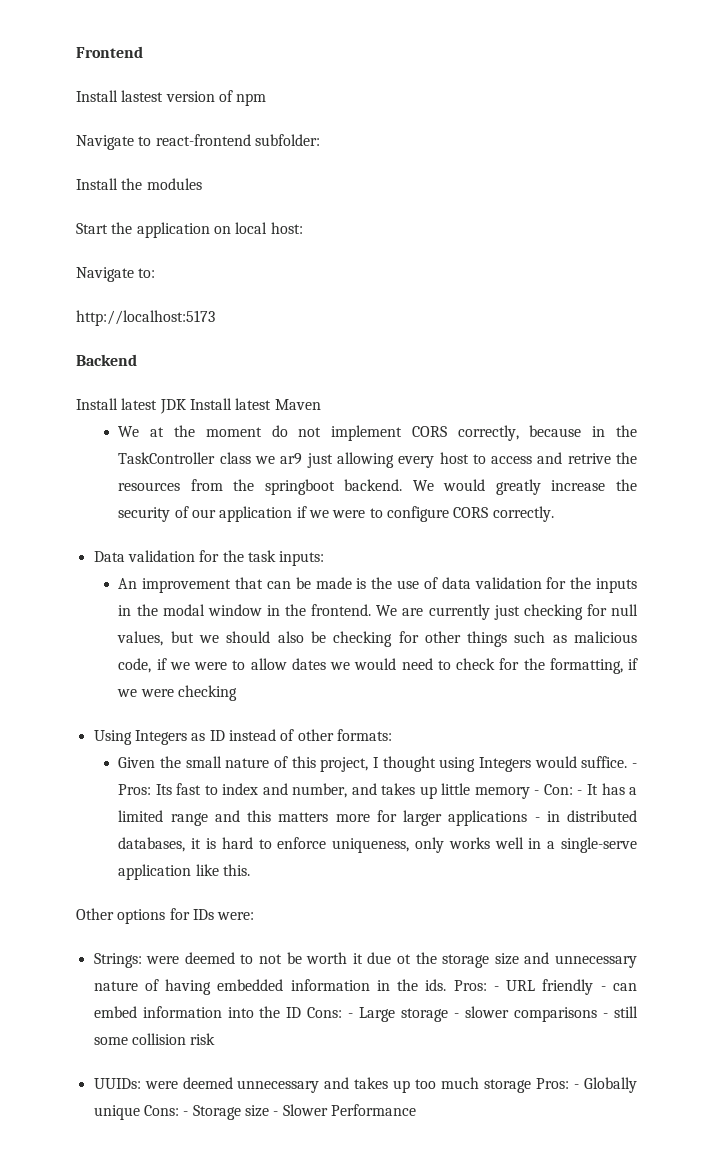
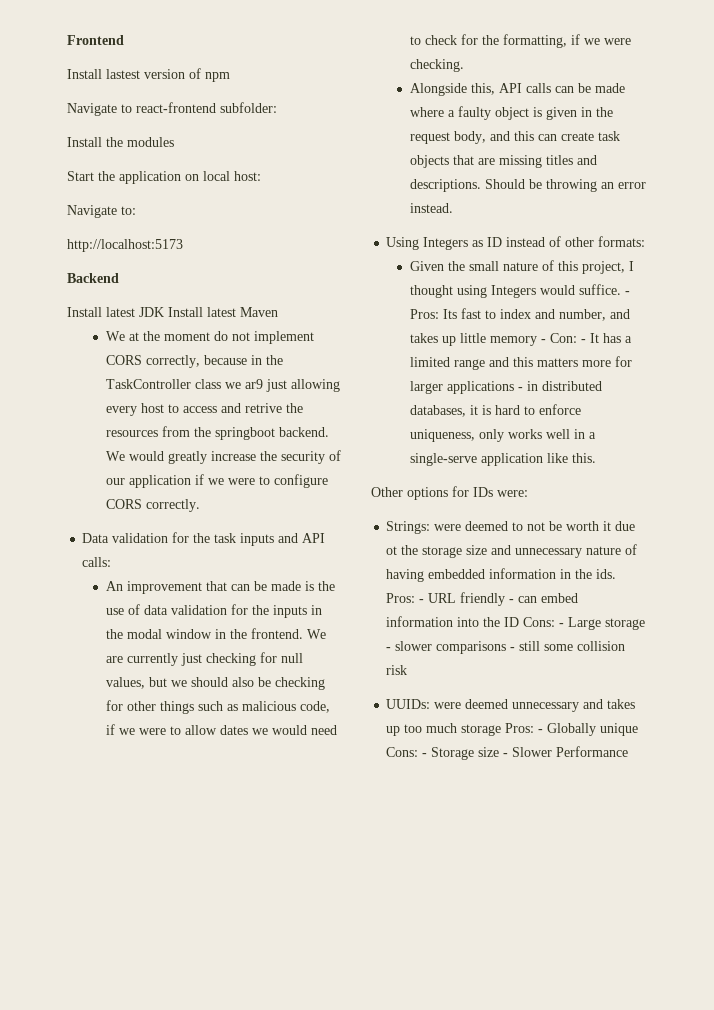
[279,551,325,566] inputs: -> [240,533,326,546] [82,557,112,567] inputs and API calls:
[178,685,238,701] checking -> [410,59,465,72] [410,83,626,96] [410,106,614,120] [410,131,621,144] [410,155,598,168] [410,179,647,192] [410,203,454,213] checking. // Alongside this, API calls can be made where a faulty object is given in the request body, and this can create task objects that are missing titles and descriptions. Should be throwing an error instead.

